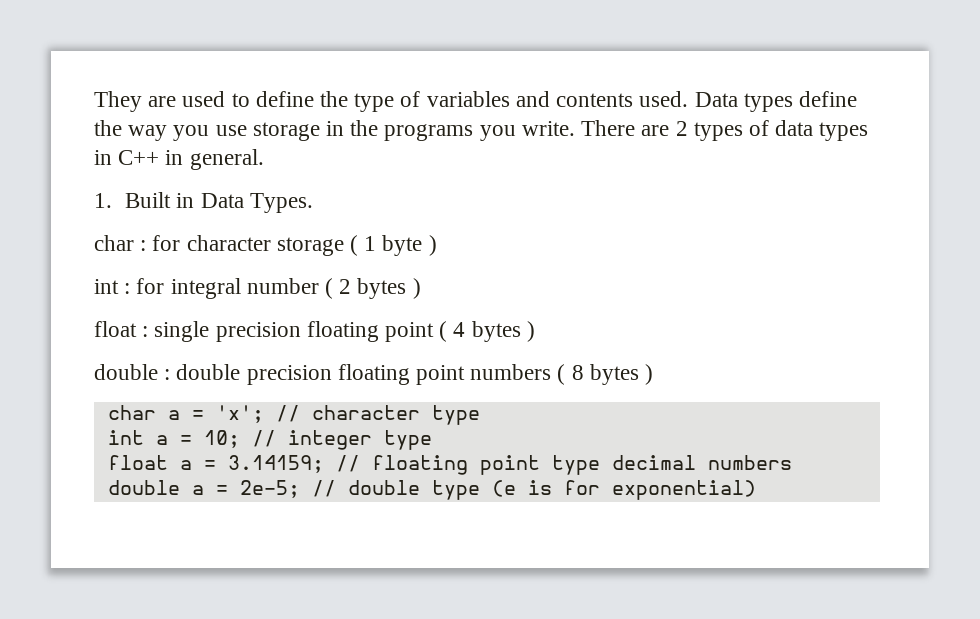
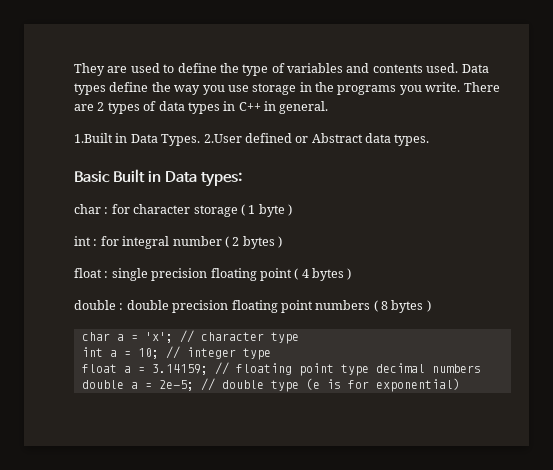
[94,193,112,208] 1. -> [74,133,430,146] [74,171,110,183] 1.Built in Data Types. 2.User defined or Abstract data types. // Basic
[249,193,313,213] Types. -> [200,172,242,187] types:

